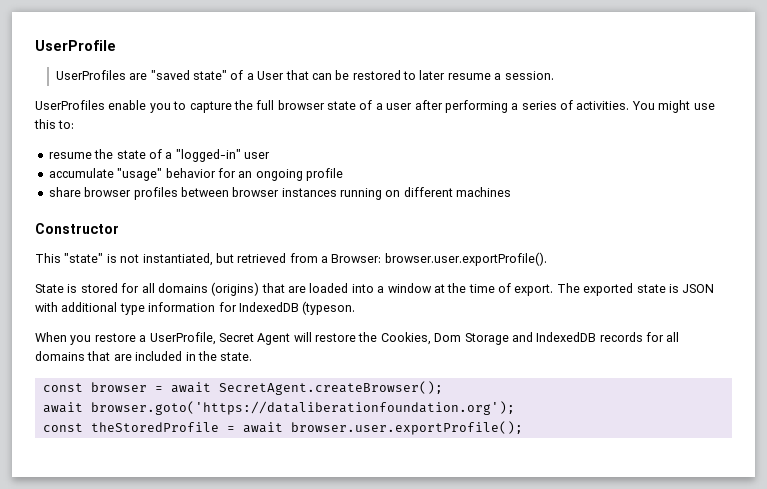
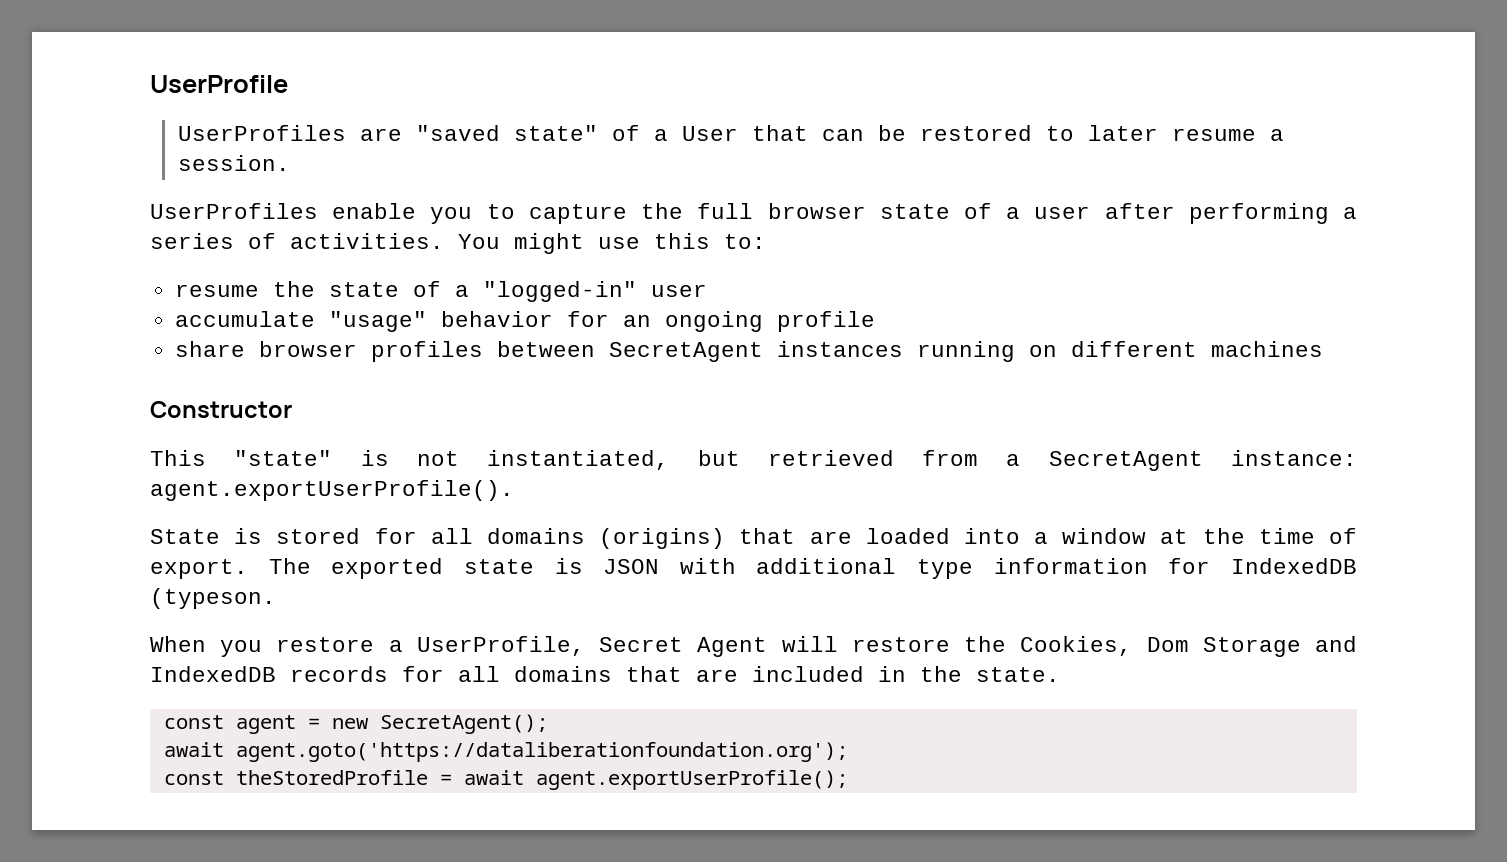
[232,187,280,197] browser -> [608,342,763,362] SecretAgent
[331,252,547,266] Browser: browser.user.exportProfile(). -> [1048,450,1357,471] [150,480,514,501] SecretAgent instance: agent.exportUserProfile().
[90,381,443,395] [42,401,515,415] browser = await SecretAgent.createBrowser(); // await browser.goto('https://dataliberationfoundation.org'); -> [235,714,548,734] [163,742,848,762] agent = new SecretAgent(); // await agent.goto('https://dataliberationfoundation.org');
[290,421,523,435] browser.user.exportProfile(); -> [535,770,848,790] agent.exportUserProfile();

